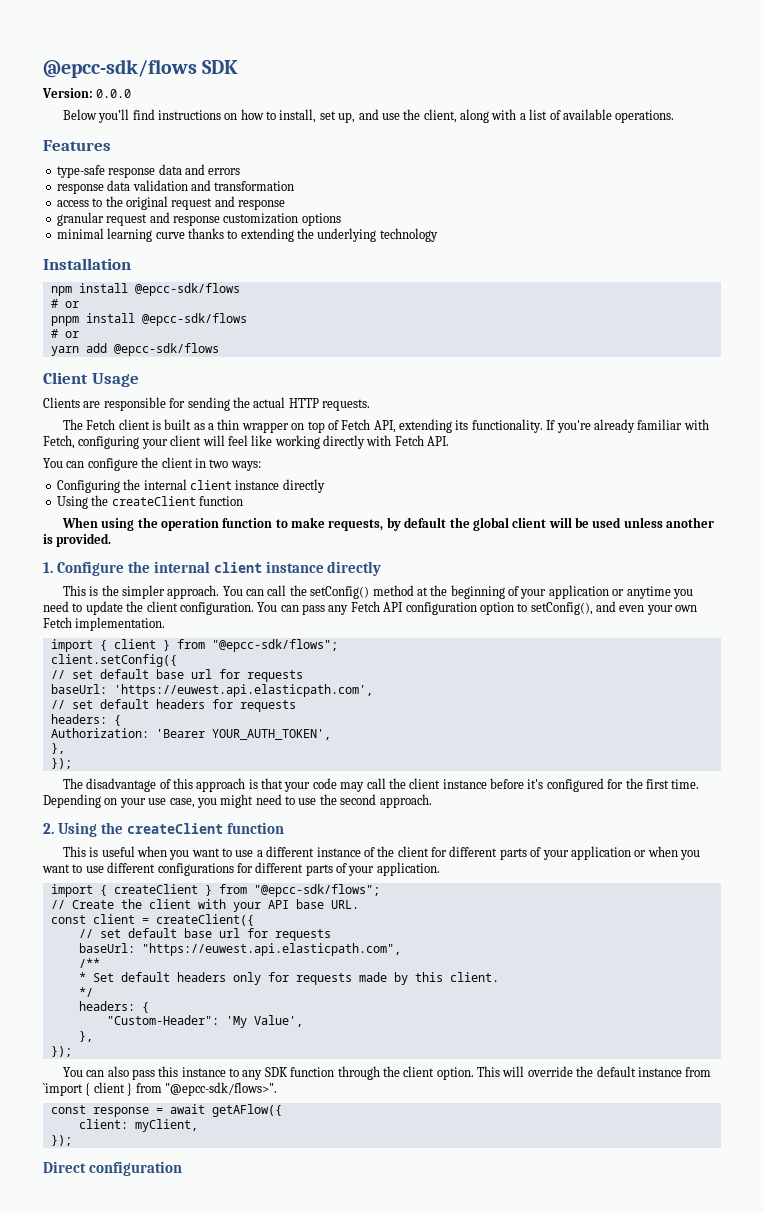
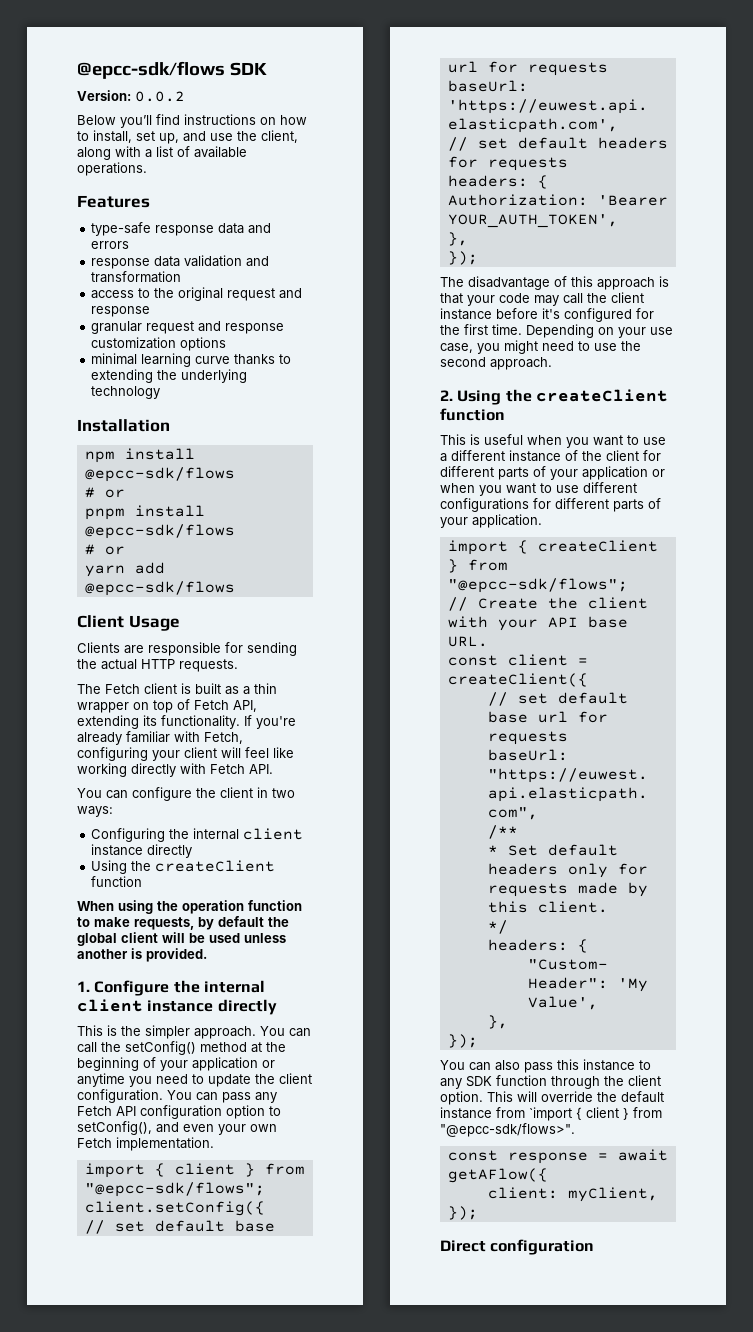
[96,89,132,98] 0.0.0 -> [135,91,185,102] 0.0.2

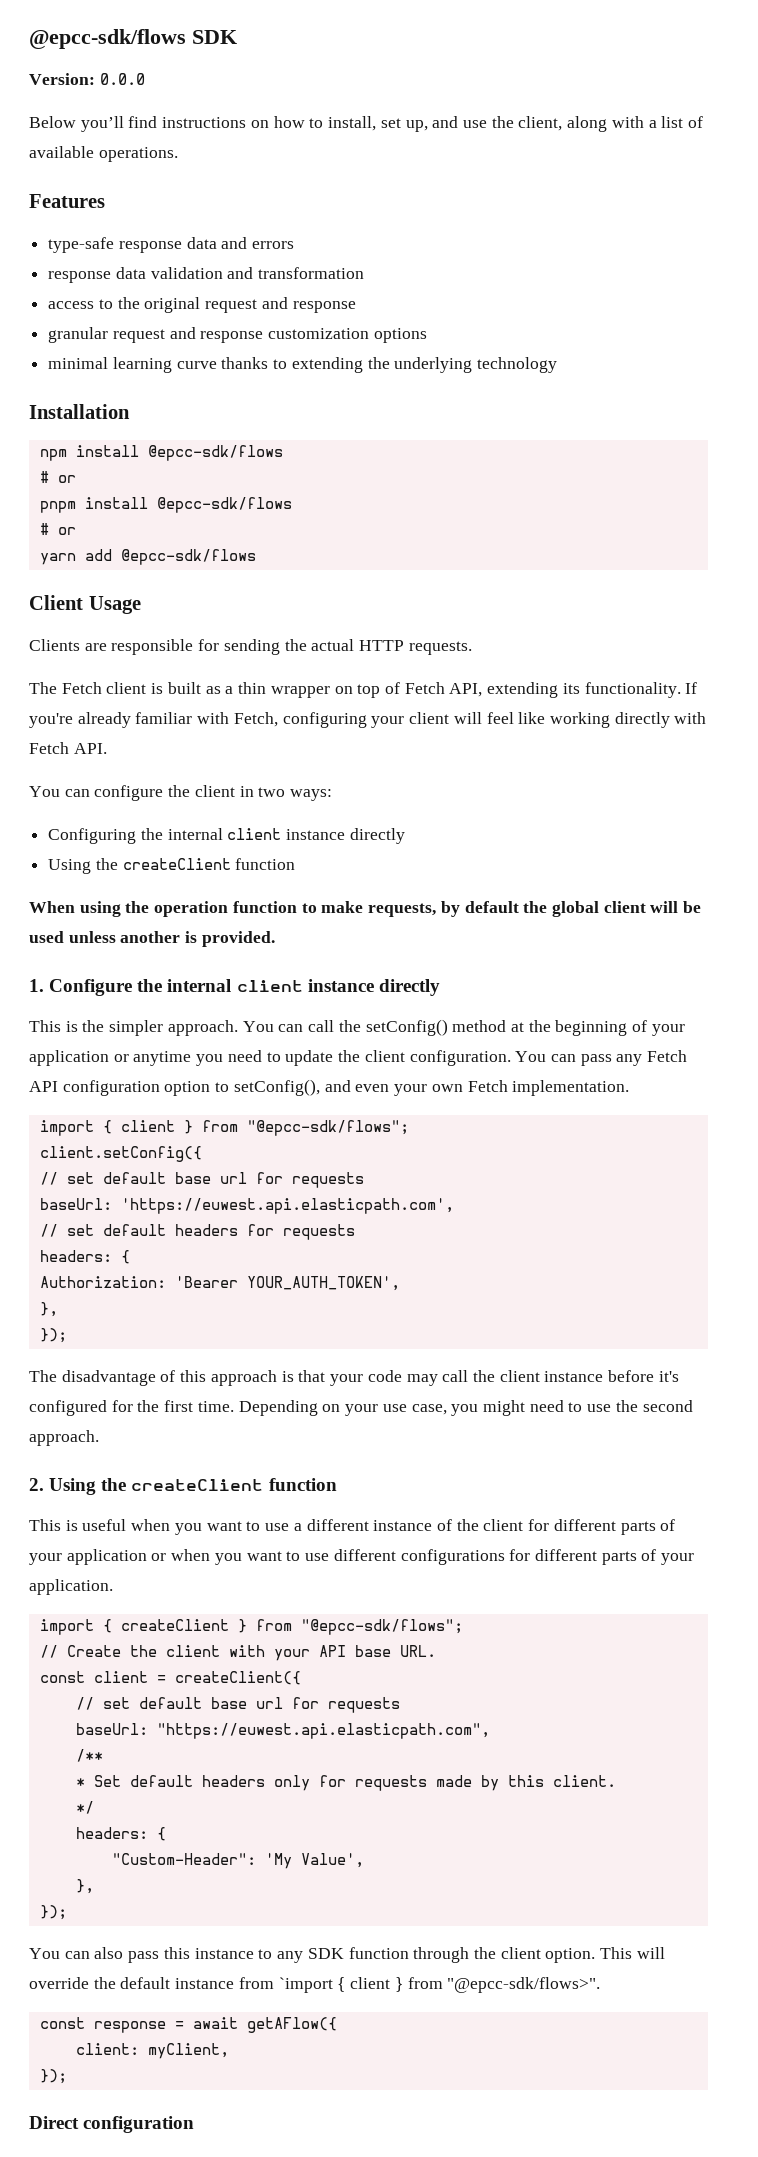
[135,91,185,102] 0.0.2 -> [99,73,145,85] 0.0.0

